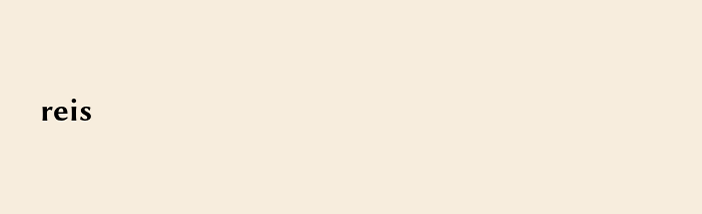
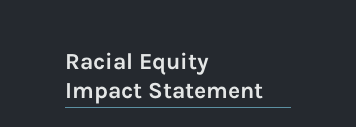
[39,98,93,121] reis -> [65,52,210,75] [65,82,264,104] Racial Equity Impact Statement

